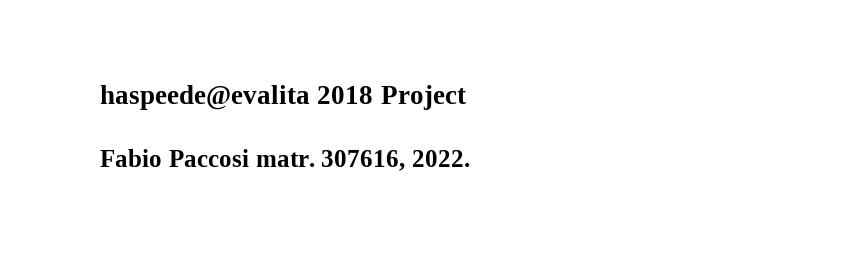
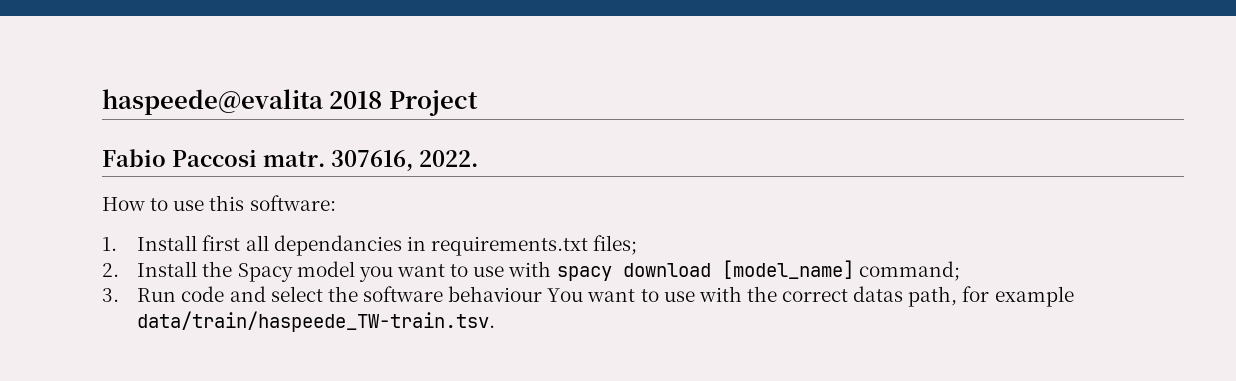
(470, 158) none -> [102,195,336,211] [102,235,638,256] [102,260,960,282] [102,286,1074,307] [137,311,496,332] // How to use this software: // 1. Install first all dependancies in requirements.txt files; // 2. Install the Spacy model you want to use with spacy download [model_name] command; // 3. Run code and select the software behaviour You want to use with the correct datas path, for example data/train/haspeede_TW-train.tsv.

